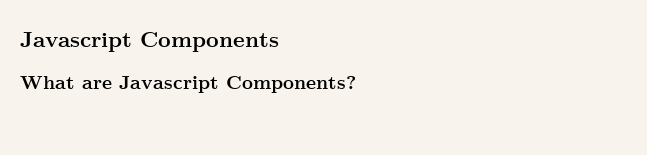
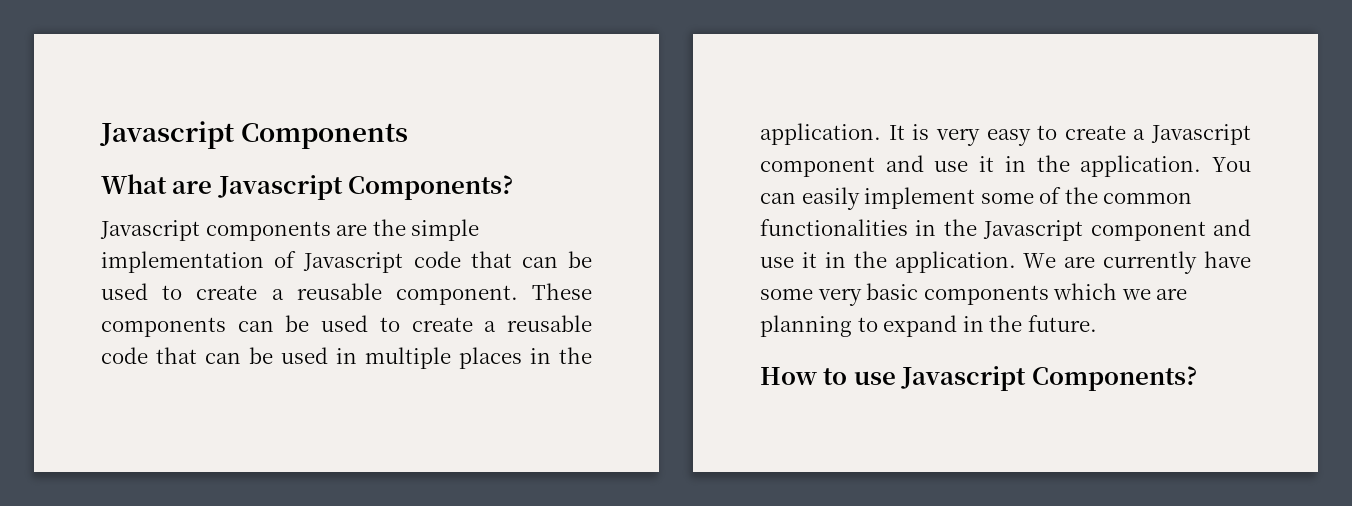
(356, 84) none -> [100,219,480,241] [101,251,593,273] [101,283,592,305] [101,315,592,337] [101,347,592,369] [760,123,1251,146] [760,155,1251,177] [760,187,1193,210] [760,219,1251,241] [760,251,1251,274] [760,283,1188,306] [760,315,1097,337] [760,366,1197,391] // Javascript components are the simple implementation of Javascript code that can be used to create a reusable component. These components can be used to create a reusable code that can be used in multiple places in the application. It is very easy to create a Javascript component and use it in the application. You can easily implement some of the common functionalities in the Javascript component and use it in the application. We are currently have some very basic components which we are planning to expand in the future. // How to use Javascript Components?

